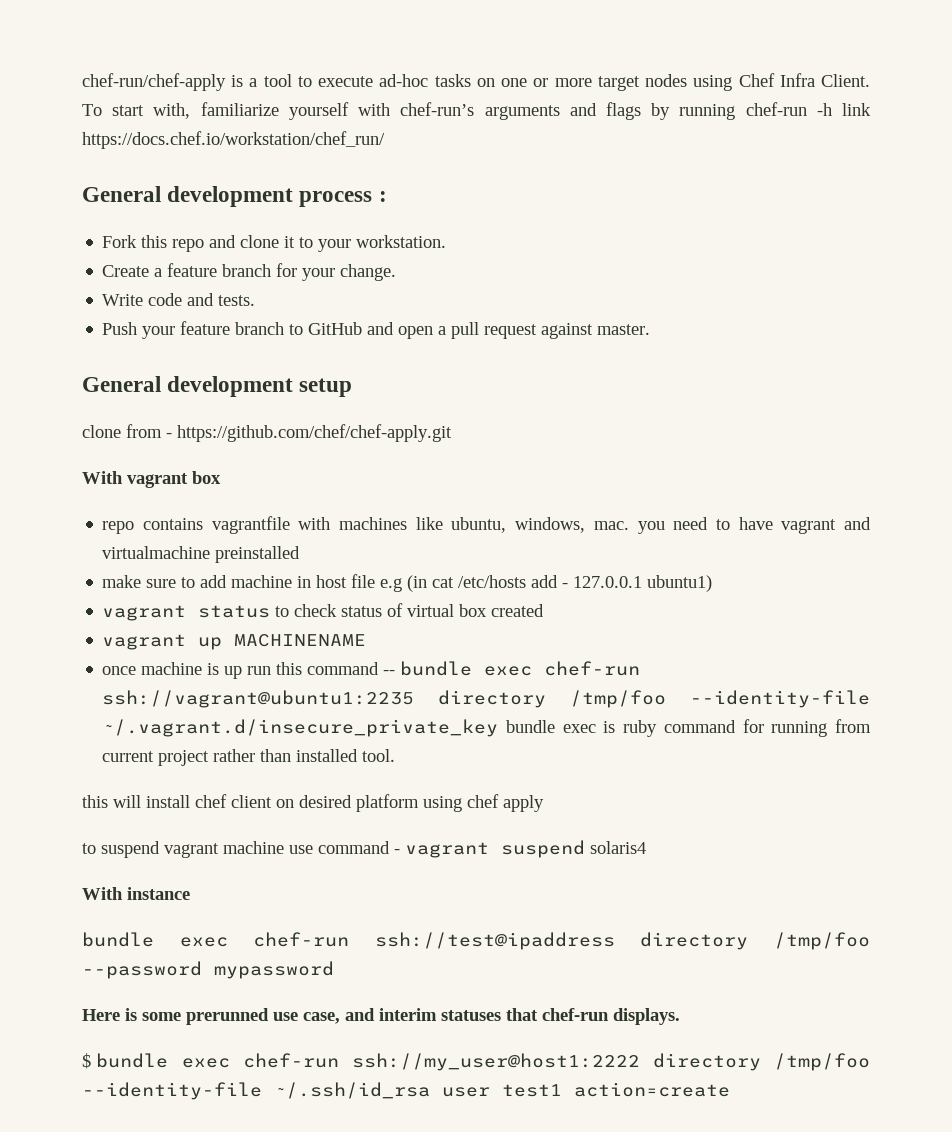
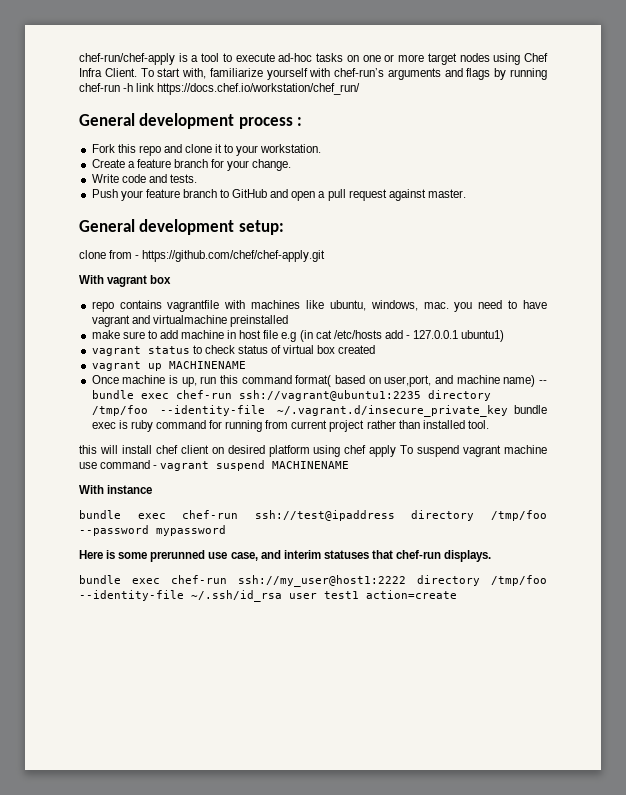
[299,378,353,397] setup -> [238,220,284,235] setup:
[102,666,137,675] once -> [91,375,119,384] Once
[224,666,243,679] up -> [181,377,197,387] up,
(380, 668) none -> [295,375,536,387] format( based on user,port, and machine name)
[82,843,96,854] // to -> [400,445,414,454] To
[590,841,646,854] solaris4 -> [272,461,350,469] MACHINENAME
[82,1053,91,1069] $ -> (492, 556) none

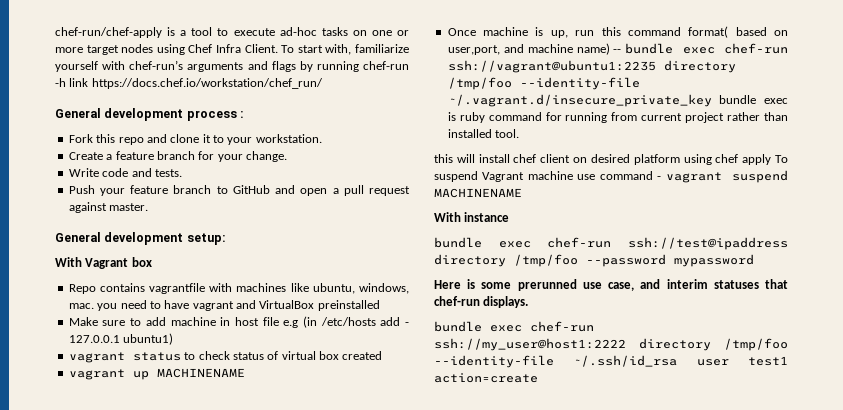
[79,250,326,262] [79,275,148,287] // clone from - https://github.com/chef/chef-apply.git // With vagrant -> [55,257,129,269] // With Vagrant
[91,301,114,312] repo -> [68,284,96,294] Repo
[152,315,227,324] virtualmachine -> [259,300,315,309] VirtualBox
[91,330,120,339] make -> [68,317,98,326] Make
[315,330,332,339] cat -> (317, 322) none
[463,445,502,457] vagrant -> [482,172,525,182] Vagrant

